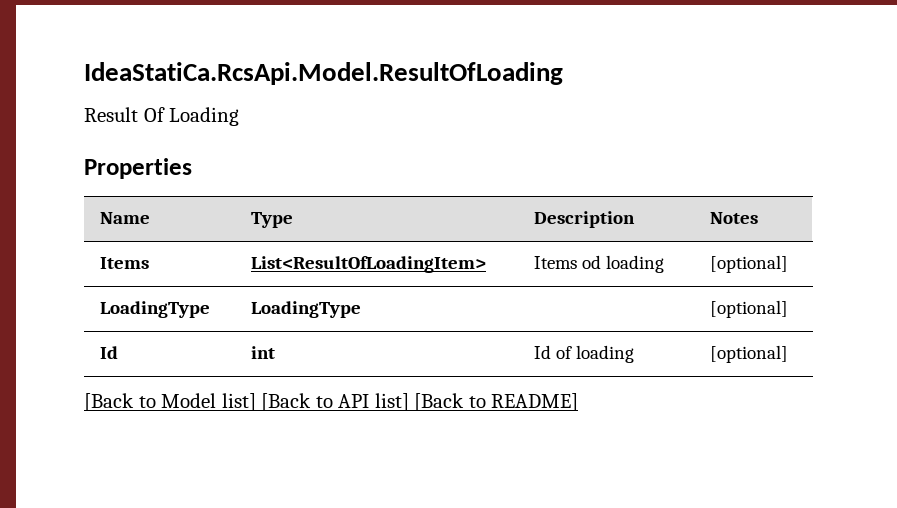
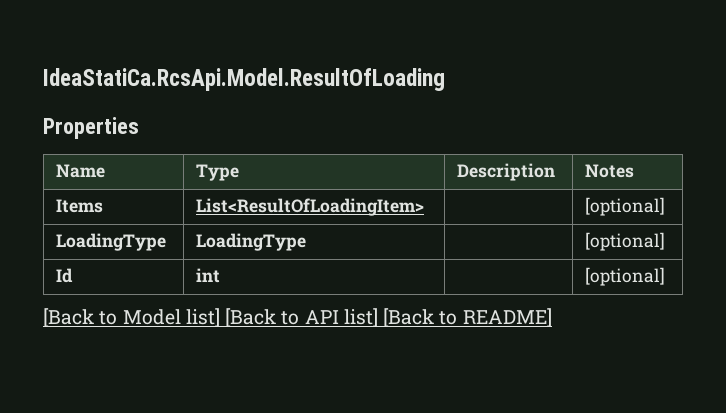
[84,107,240,126] // Result Of Loading -> (445, 79) none
[533,255,664,273] Items od loading -> (424, 207) none
[533,345,634,363] Id of loading -> (220, 275) none

